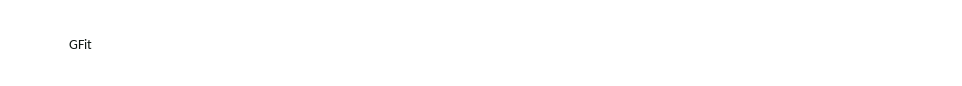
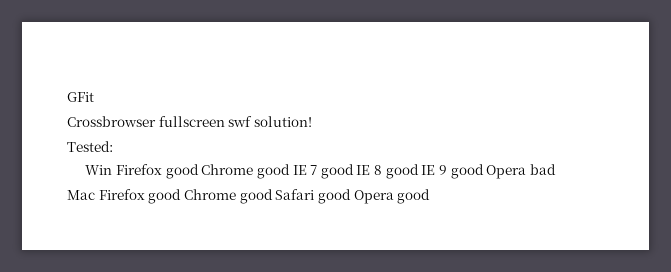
(92, 44) none -> [67,116,312,127] [67,141,113,152] [85,164,556,179] [67,189,431,204] // Crossbrowser fullscreen swf solution! // Tested: // Win Firefox good Chrome good IE 7 good IE 8 good IE 9 good Opera bad // Mac Firefox good Chrome good Safari good Opera good

